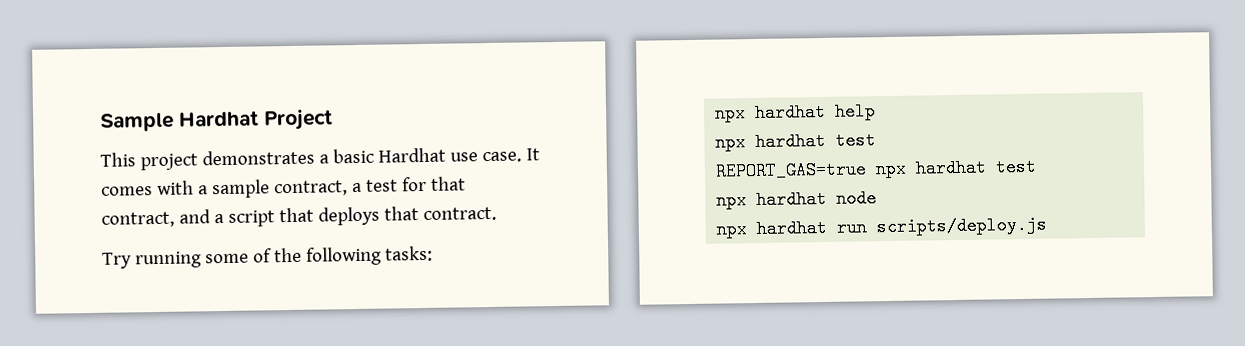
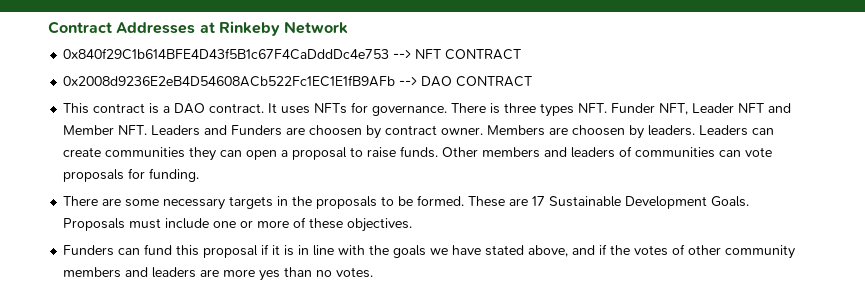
[100,108,333,132] [100,147,540,171] [101,176,466,199] [101,206,497,228] [102,245,433,269] [714,102,877,123] [715,131,877,152] [715,157,1038,181] [716,189,878,210] [716,215,1048,239] Sample Hardhat Project // This project demonstrates a basic Hardhat use case. It comes with a sample contract, a test for that contract, and a script that deploys that contract. // Try running some of the following tasks: // npx hardhat help // npx hardhat test // REPORT_GAS=true npx hardhat test // npx hardhat node // npx hardhat run scripts/deploy.js -> [48,21,349,36] [63,48,522,60] [63,75,533,87] [63,102,792,117] [63,125,775,139] [63,146,773,161] [63,168,200,182] [63,195,750,210] [63,217,413,232] [63,244,796,259] [63,267,374,281] Contract Addresses at Rinkeby Network // 0x840f29C1b614BFE4D43f5B1c67F4CaDddDc4e753 --> NFT CONTRACT // 0x2008d9236E2eB4D54608ACb522Fc1EC1E1fB9AFb --> DAO CONTRACT // This contract is a DAO contract. It uses NFTs for governance. There is three types NFT. Funder NFT, Leader NFT and Member NFT. Leaders and Funders are choosen by contract owner. Members are choosen by leaders. Leaders can create communities they can open a proposal to raise funds. Other members and leaders of communities can vote proposals for funding. // There are some necessary targets in the proposals to be formed. These are 17 Sustainable Development Goals. Proposals must include one or more of these objectives. // Funders can fund this proposal if it is in line with the goals we have stated above, and if the votes of other community members and leaders are more yes than no votes.

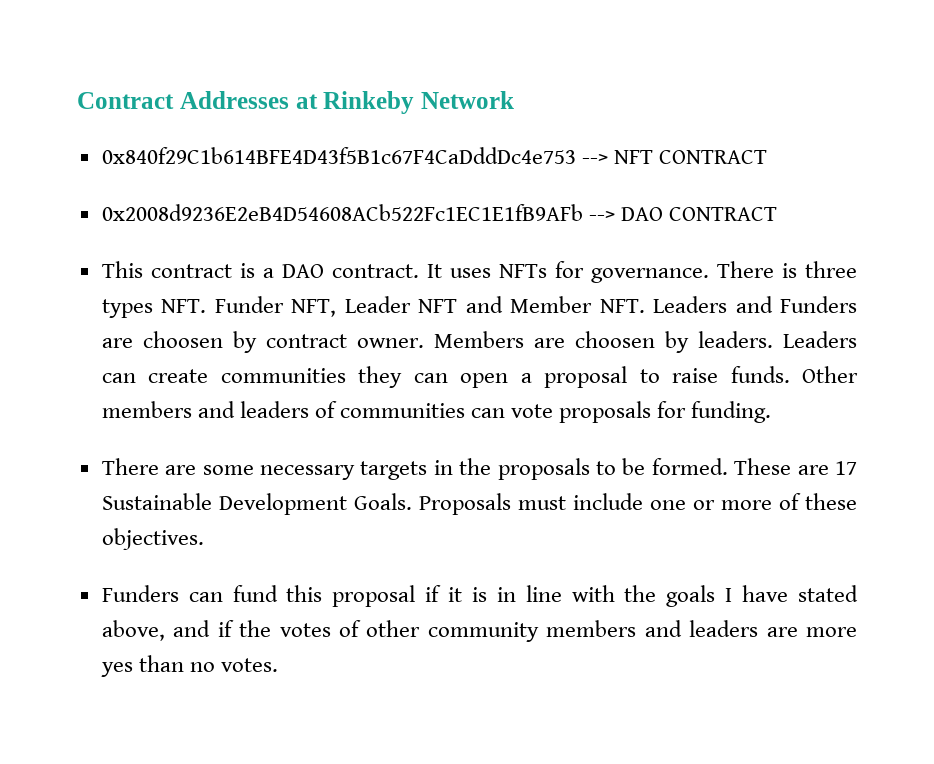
[430,248,449,255] we -> [725,588,733,602] I

